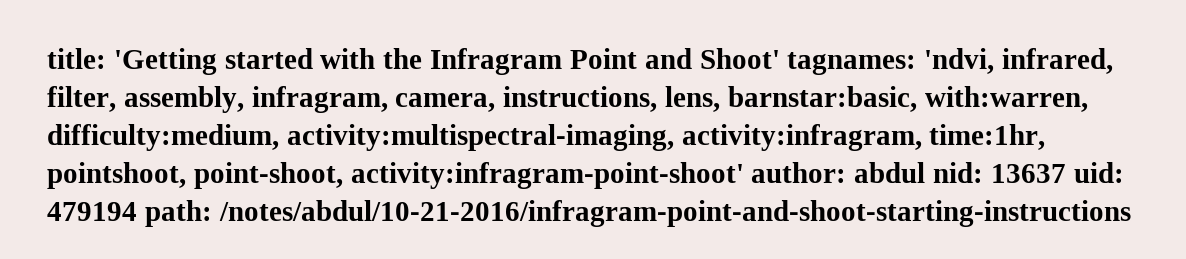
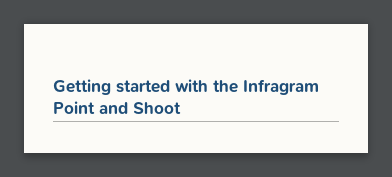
[47,48,217,75] title: 'Getting -> [53,79,111,95] Getting
[699,48,1114,75] [47,86,1088,113] [47,124,1046,151] [47,162,1124,189] [47,200,1131,227] Shoot' tagnames: 'ndvi, infrared, filter, assembly, infragram, camera, instructions, lens, barnstar:basic, with:warren, difficulty:medium, activity:multispectral-imaging, activity:infragram, time:1hr, pointshoot, point-shoot, activity:infragram-point-shoot' author: abdul nid: 13637 uid: 479194 path: /notes/abdul/10-21-2016/infragram-point-and-shoot-starting-instructions -> [133,102,181,114] Shoot

